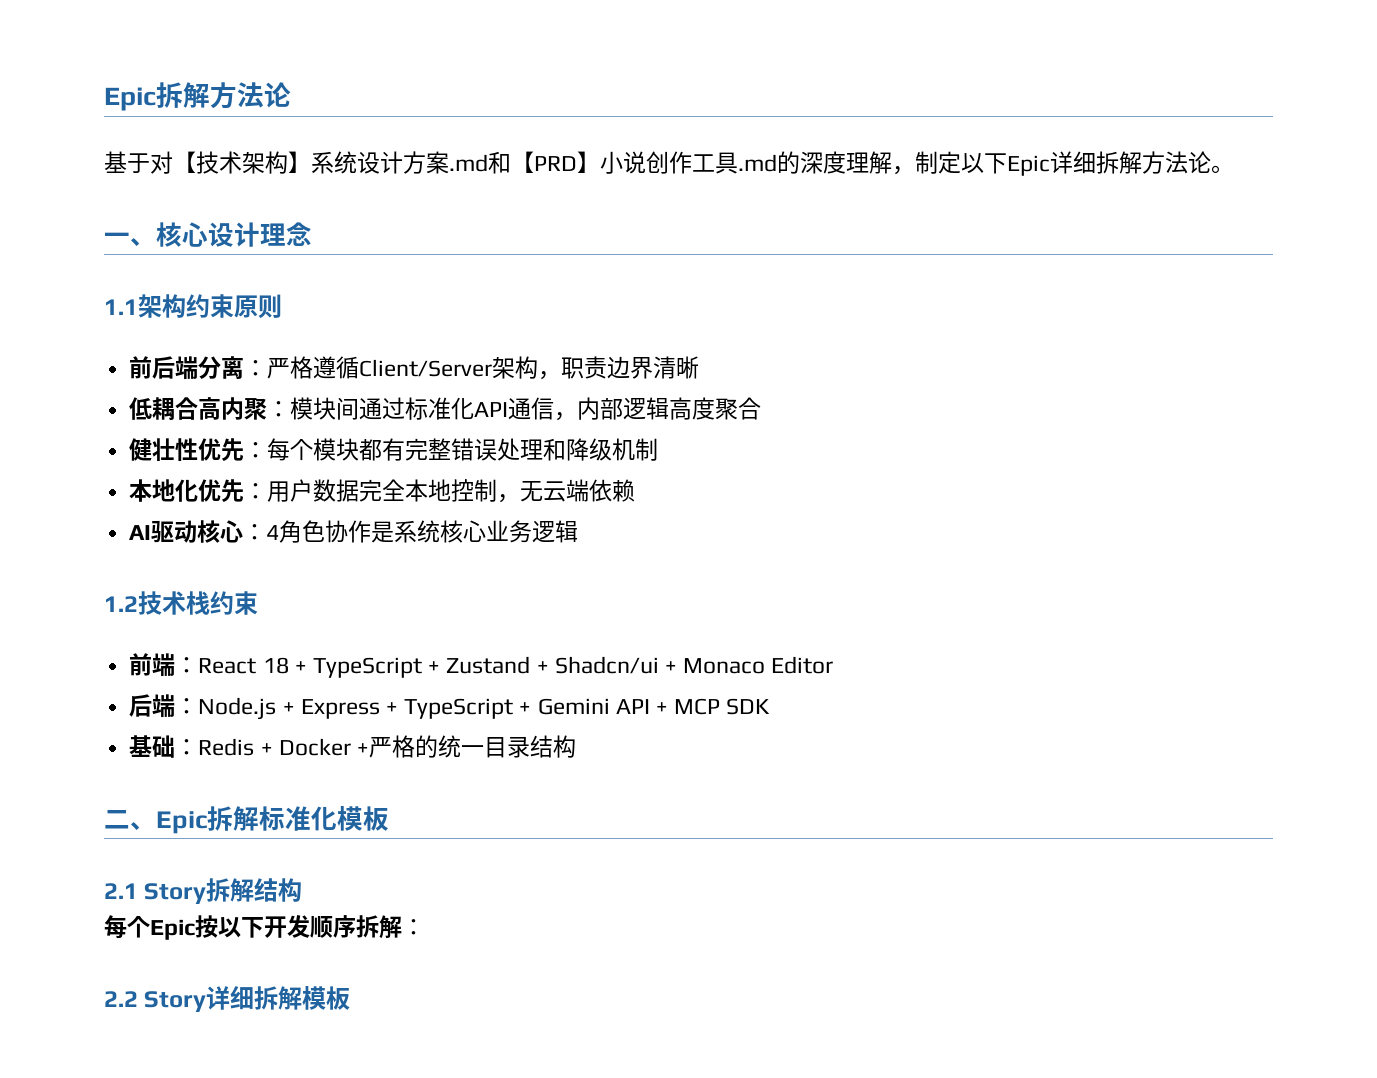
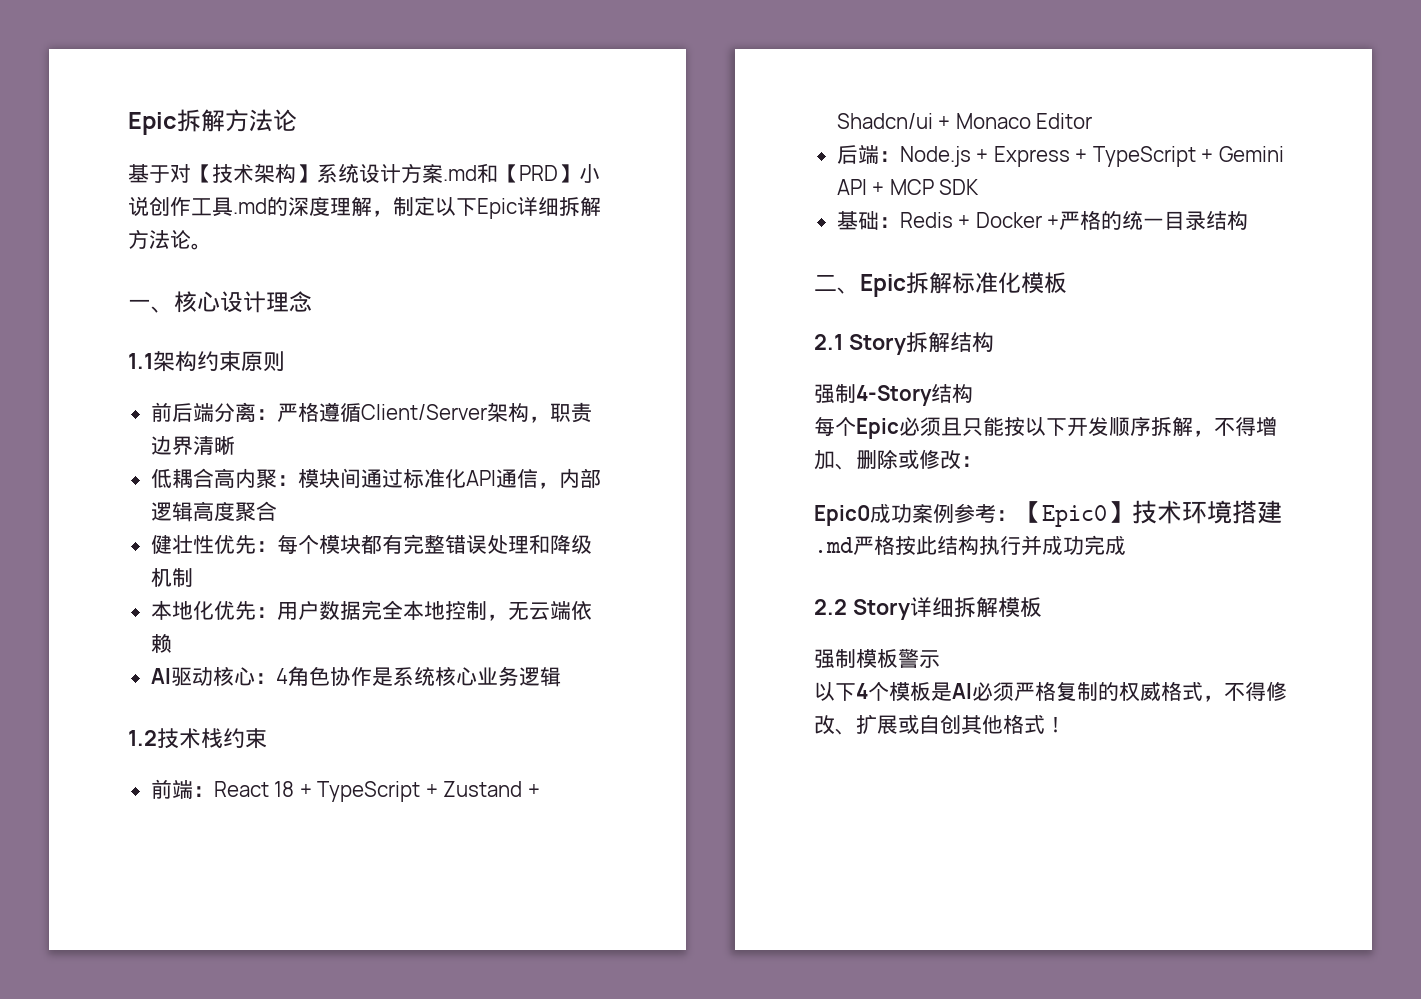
(303, 890) none -> [814,384,973,406] // 强制4-Story结构
(195, 929) none -> [899,416,1004,436] 必须且只能
[402,919,425,935] ： -> [1193,416,1277,437] [814,449,982,470] [814,500,1282,527] [814,535,1126,556] ，不得增加、删除或修改： // Epic0成功案例参考：【Epic0】技术环境搭建.md严格按此结构执行并成功完成
(351, 998) none -> [814,648,940,668] [814,681,1287,702] [814,714,1066,735] // 强制模板警示 // 以下4个模板是AI必须严格复制的权威格式，不得修改、扩展或自创其他格式！

